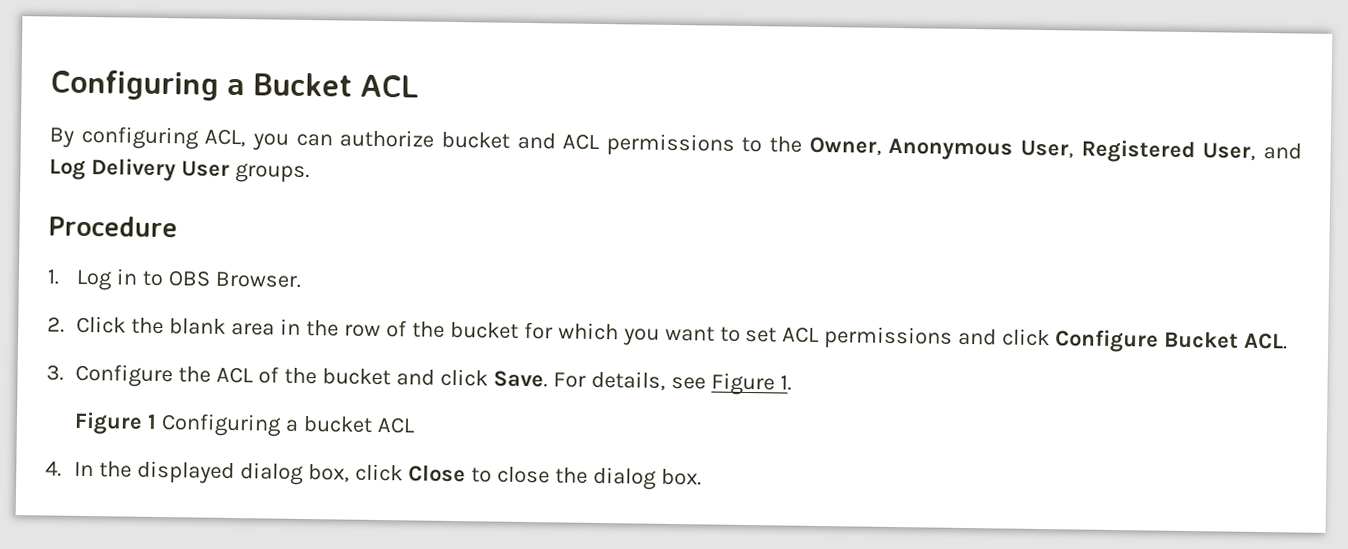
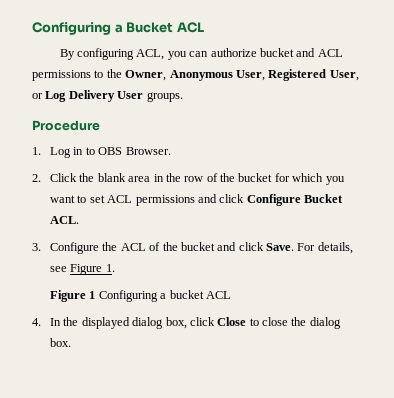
[1263,143,1303,160] and -> [32,93,43,99] or

